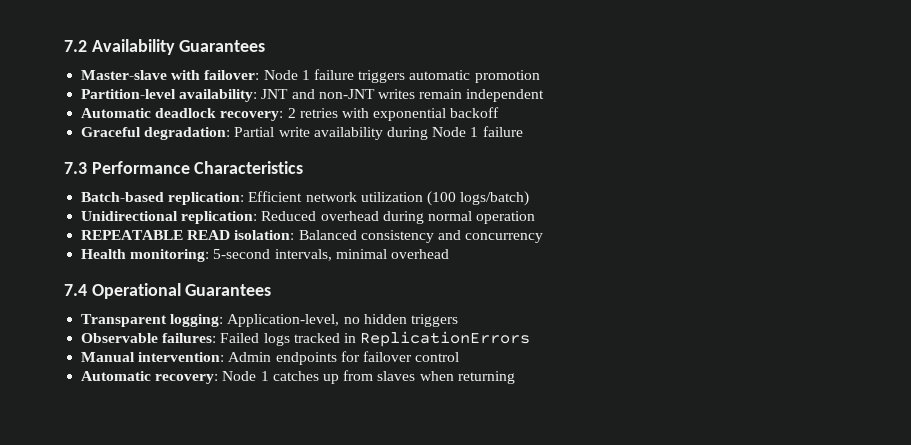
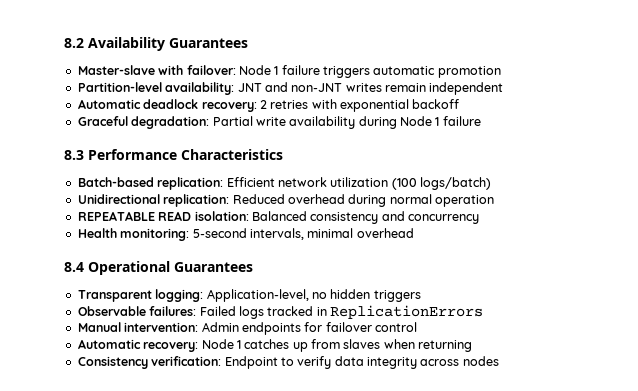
[64,40,87,52] 7.2 -> [64,38,84,48] 8.2
[64,162,87,174] 7.3 -> [64,150,84,160] 8.3
[64,284,87,296] 7.4 -> [64,262,84,272] 8.4
(515, 377) none -> [77,356,499,369] // Consistency verification: Endpoint to verify data integrity across nodes

